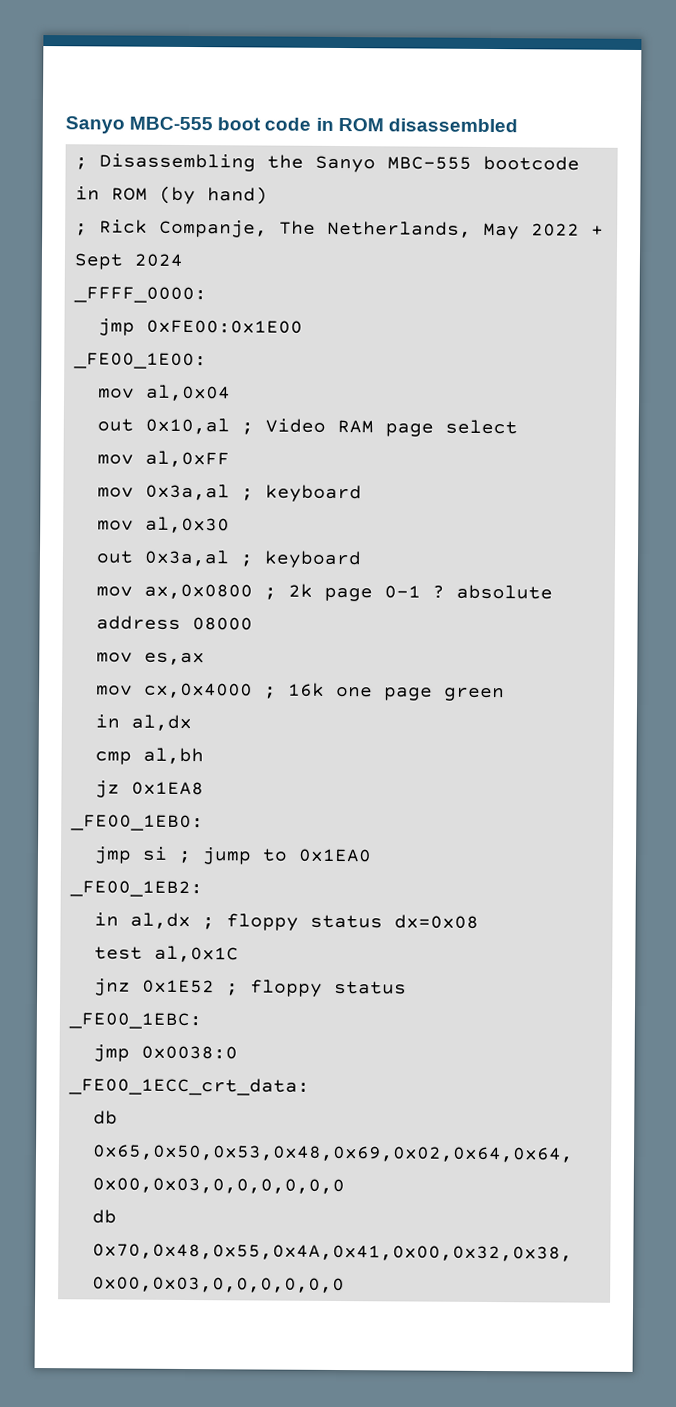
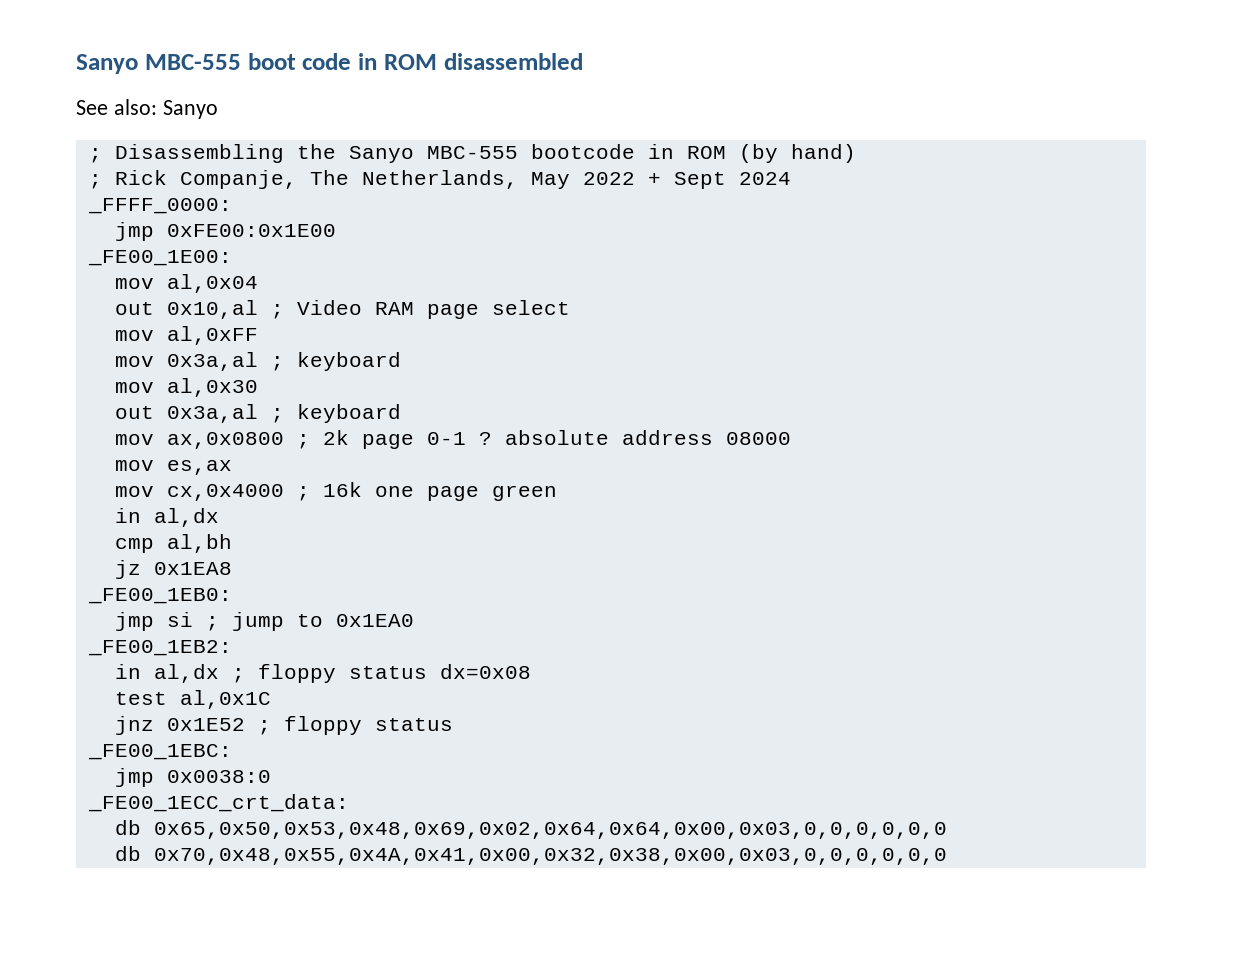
(518, 125) none -> [76,99,218,119] // See also: Sanyo

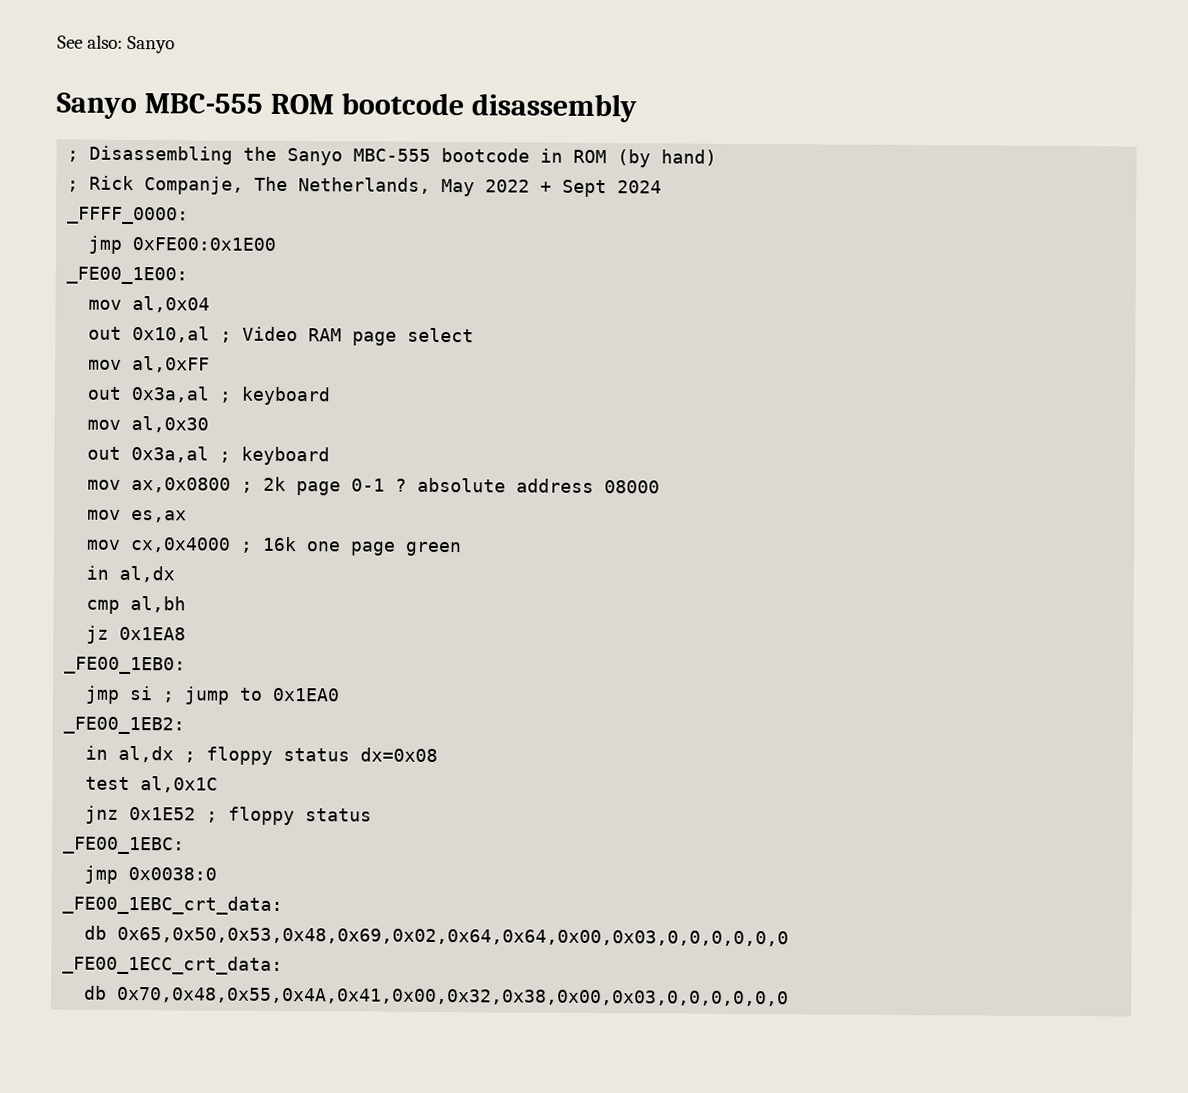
[76,53,583,74] [76,99,218,119] Sanyo MBC-555 boot code in ROM disassembled // See also: Sanyo -> [57,34,176,54] [56,92,637,123] See also: Sanyo // Sanyo MBC-555 ROM bootcode disassembly
[114,356,154,367] mov -> [87,386,123,400] out
[87,794,349,812] _FE00_1ECC_crt_data: -> [62,895,284,916] _FE00_1EBC_crt_data:
(947, 830) none -> [62,955,284,976] // _FE00_1ECC_crt_data:

